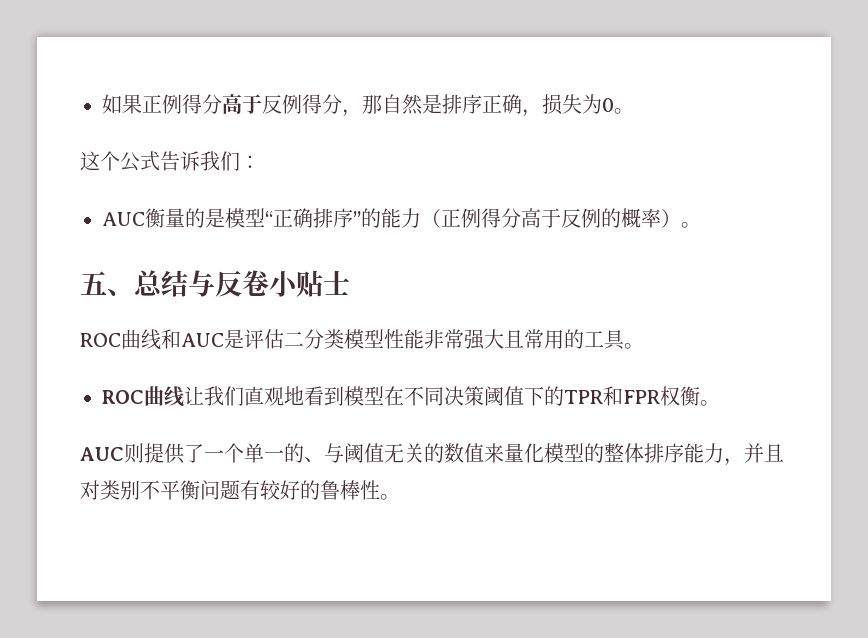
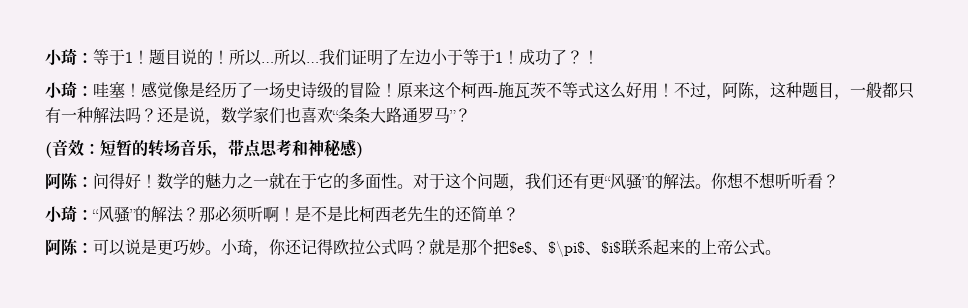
[102,94,634,117] [80,151,260,172] [102,208,701,228] [80,270,350,297] [80,329,644,350] [102,386,720,407] [80,443,784,466] [80,480,380,500] 如果正例得分高于反例得分，那自然是排序正确，损失为0。 // 这个公式告诉我们： // AUC衡量的是模型“正确排序”的能力（正例得分高于反例的概率）。 // 五、总结与反卷小贴士 // ROC曲线和AUC是评估二分类模型性能非常强大且常用的工具。 // ROC曲线让我们直观地看到模型在不同决策阈值下的TPR和FPR权衡。 // AUC则提供了一个单一的、与阈值无关的数值来量化模型的整体排序能力，并且对类别不平衡问题有较好的鲁棒性 -> [45,48,599,66] [45,81,914,100] [45,106,471,125] [45,139,363,159] [45,172,839,191] [45,205,519,223] [45,238,765,257] 小琦：等于1！题目说的！所以…所以…我们证明了左边小于等于1！成功了？！ // 小琦：哇塞！感觉像是经历了一场史诗级的冒险！原来这个柯西-施瓦茨不等式这么好用！不过，阿陈，这种题目，一般都只有一种解法吗？还是说，数学家们也喜欢“条条大路通罗马”？ // (音效：短暂的转场音乐，带点思考和神秘感) // 阿陈：问得好！数学的魅力之一就在于它的多面性。对于这个问题，我们还有更“风骚”的解法。你想不想听听看？ // 小琦：“风骚”的解法？那必须听啊！是不是比柯西老先生的还简单？ // 阿陈：可以说是更巧妙。小琦，你还记得欧拉公式吗？就是那个把$e$、$\pi$、$i$联系起来的上帝公式

